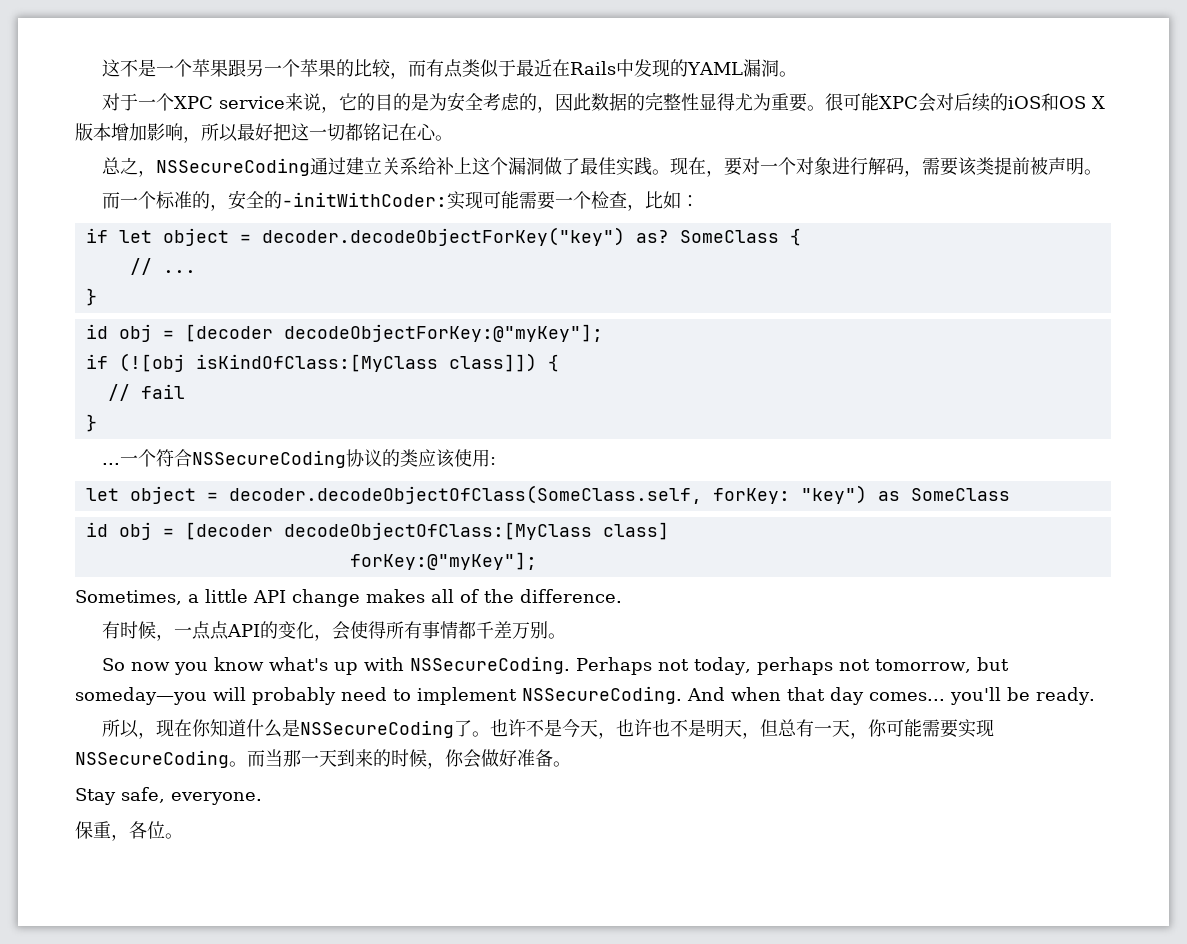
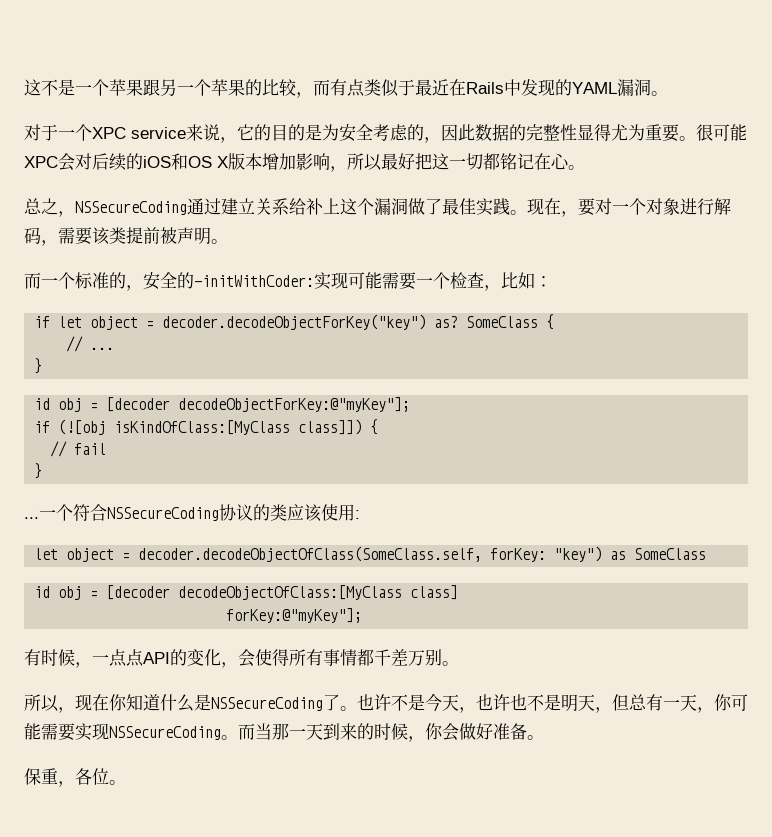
[75,589,622,607] // Sometimes, a little API change makes all of the difference. -> (363, 615) none
[102,656,1009,675] [75,686,1095,705] // So now you know what's up with NSSecureCoding. Perhaps not today, perhaps not tomorrow, but someday—you will probably need to implement NSSecureCoding. And when that day comes... you'll be ready. -> (459, 663) none
[75,787,262,805] // Stay safe, everyone. -> (544, 737) none

